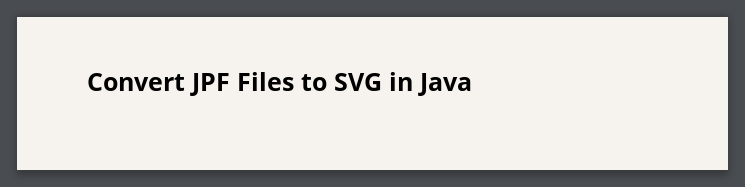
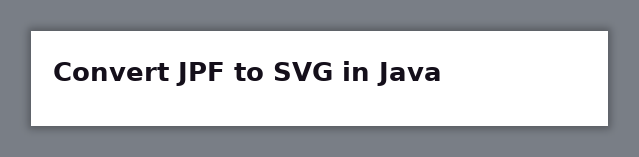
[237,72,294,91] Files -> (225, 74) none

